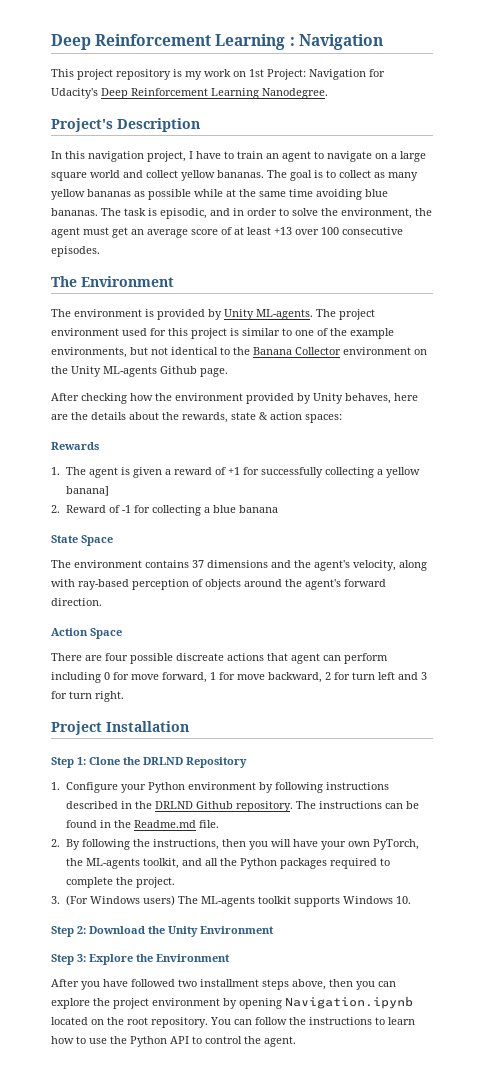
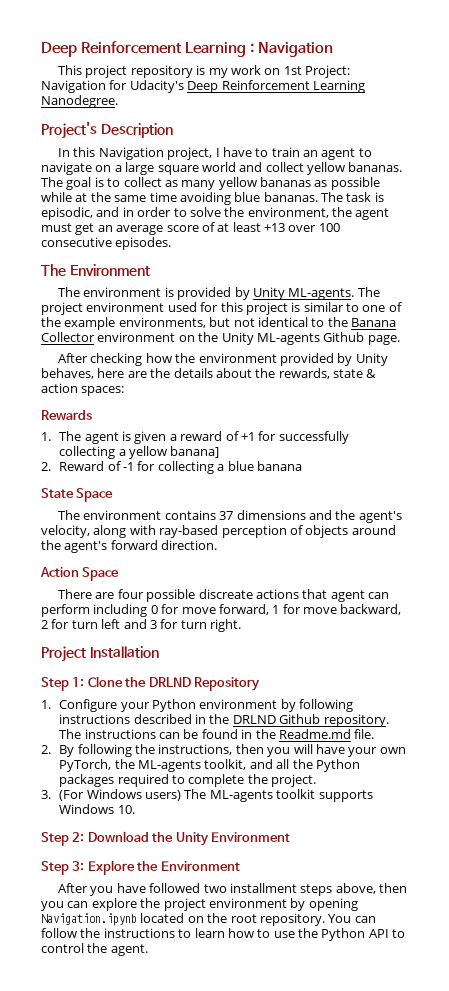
[88,151,144,162] navigation -> [98,147,164,160] Navigation

